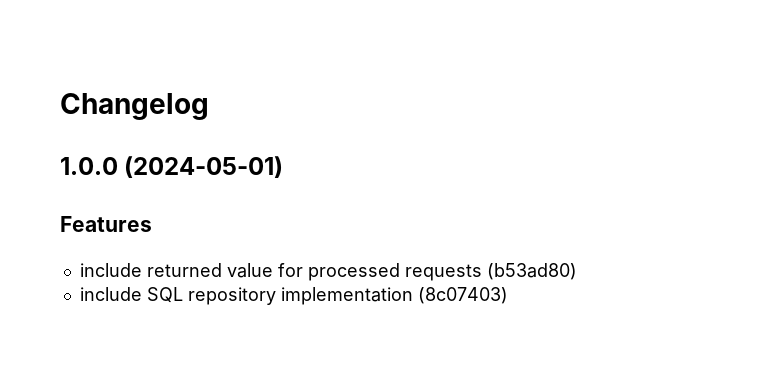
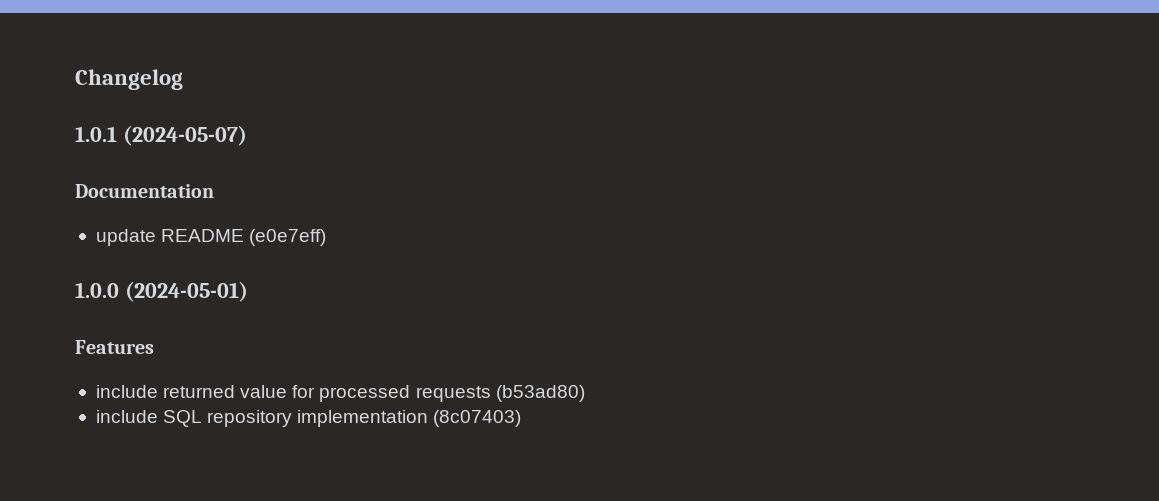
(209, 106) none -> [75,125,247,146] [75,184,214,198] [95,229,327,246] // 1.0.1 (2024-05-07) // Documentation // update README (e0e7eff)

